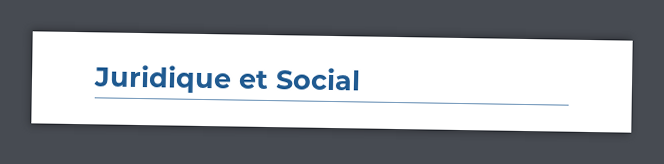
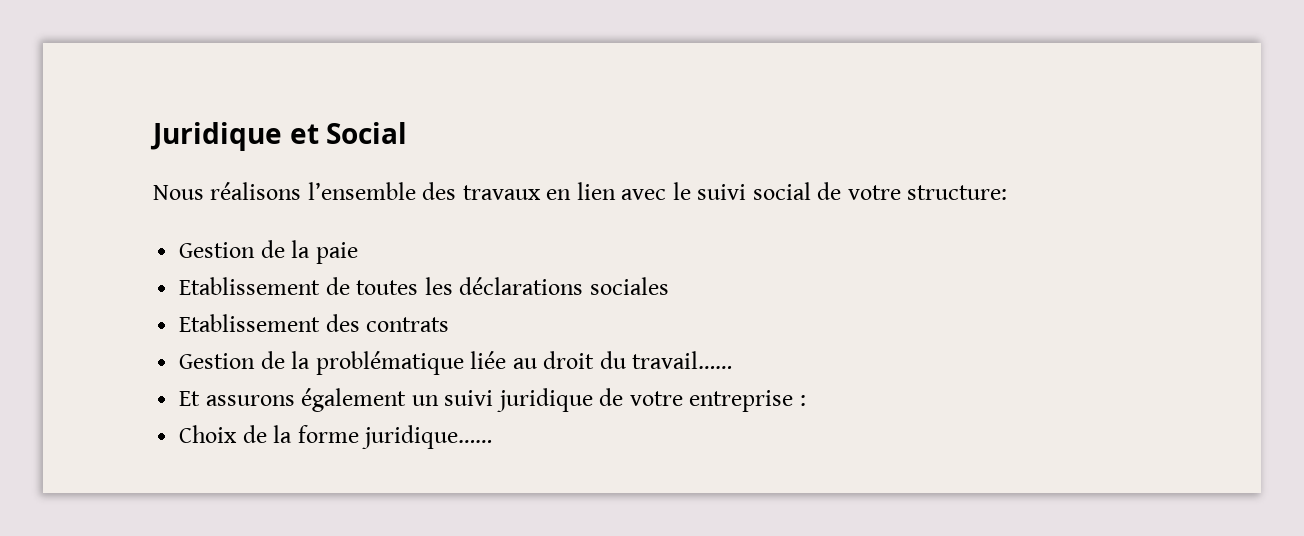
(361, 79) none -> [153,182,1008,200] [179,240,358,264] [179,277,669,295] [179,314,450,332] [179,351,733,375] [179,388,806,412] [179,425,493,449] // Nous réalisons l’ensemble des travaux en lien avec le suivi social de votre structure: // Gestion de la paie // Etablissement de toutes les déclarations sociales // Etablissement des contrats // Gestion de la problématique liée au droit du travail…… // Et assurons également un suivi juridique de votre entreprise : // Choix de la forme juridique……

